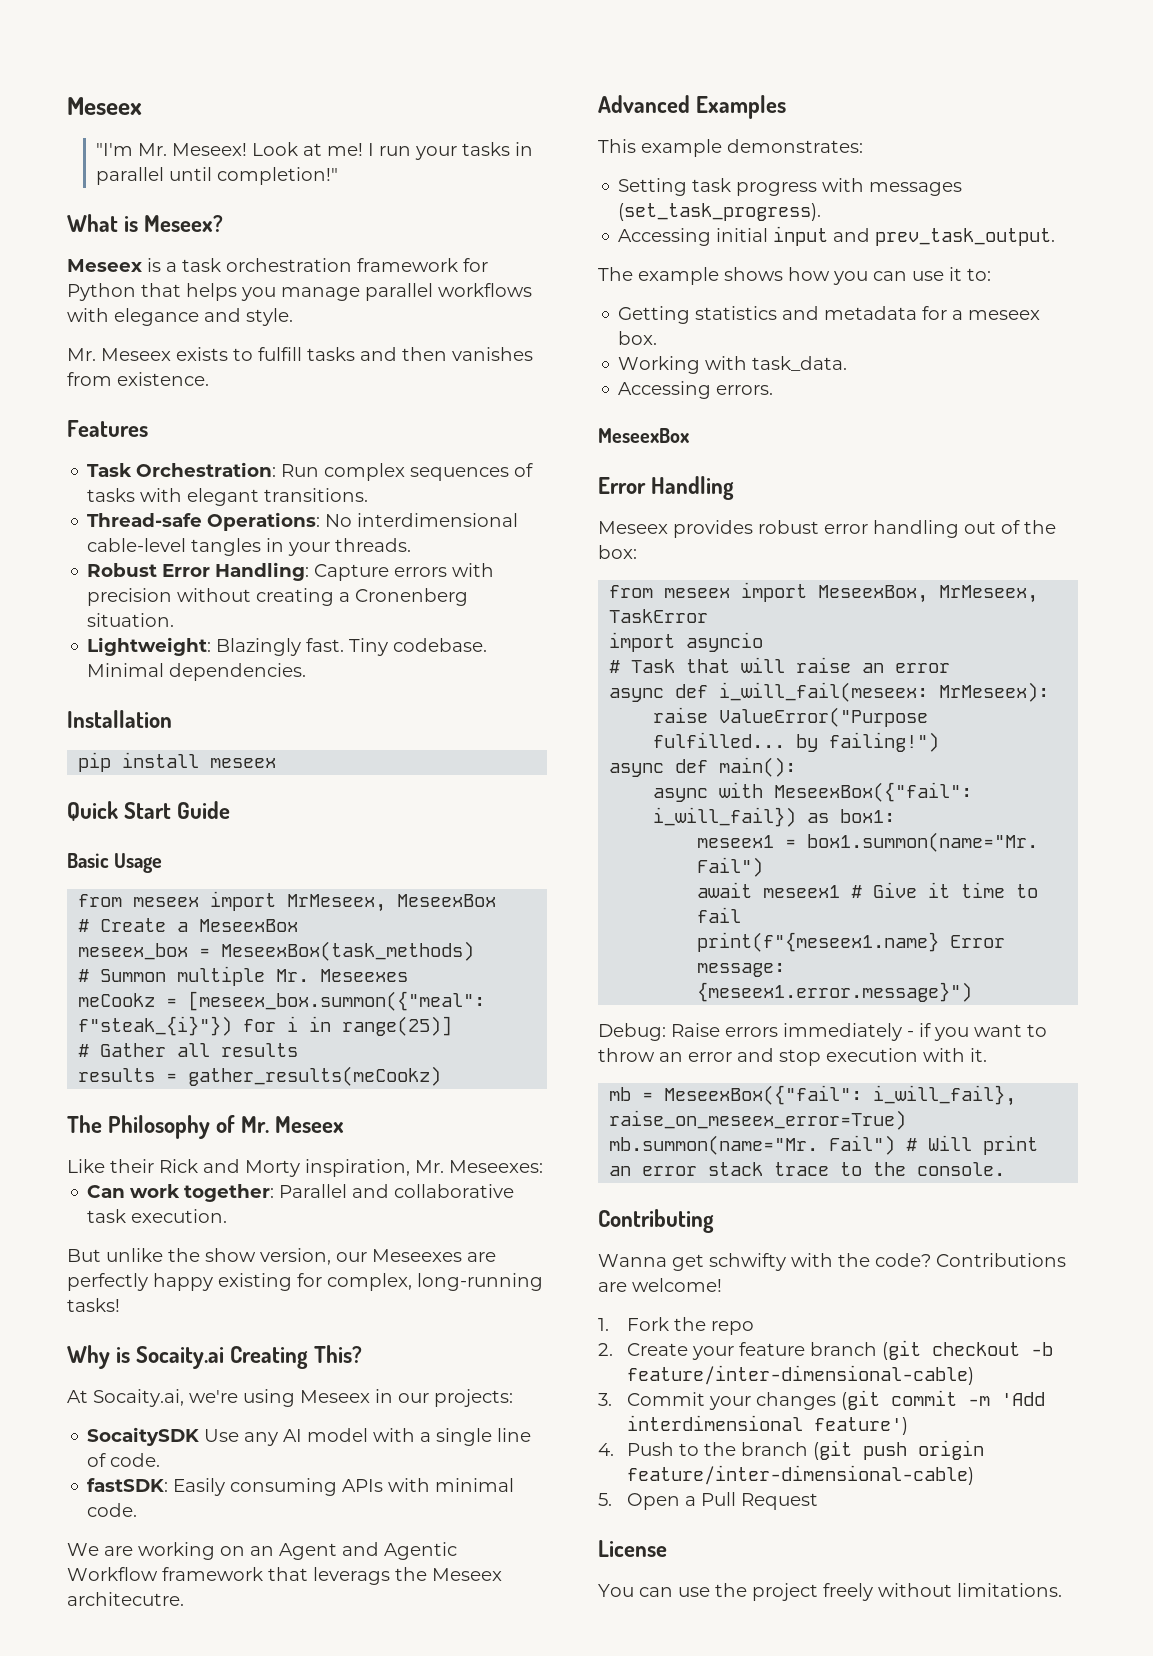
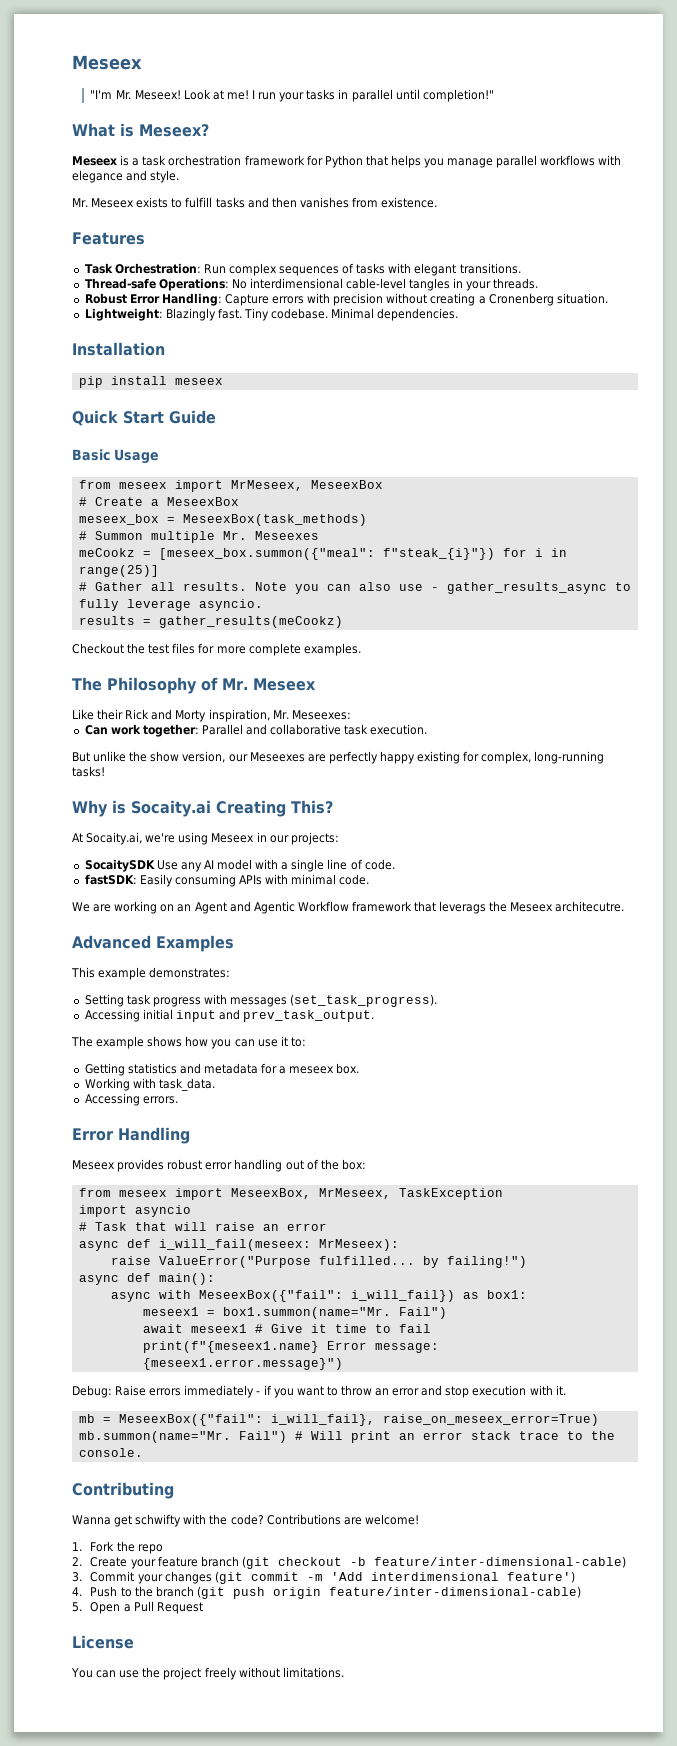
[221,1043,299,1057] [78,1066,442,1086] results // results = gather_results(meCookz) -> [182,582,631,594] [78,599,263,611] [78,616,343,628] [72,643,361,656] results. Note you can also use - gather_results_async to fully leverage asyncio. // results = gather_results(meCookz) // Checkout the test files for more complete examples.
[598,428,689,443] // MeseexBox -> (178, 1100) none
[609,609,709,623] TaskError -> [398,1188,503,1200] TaskException

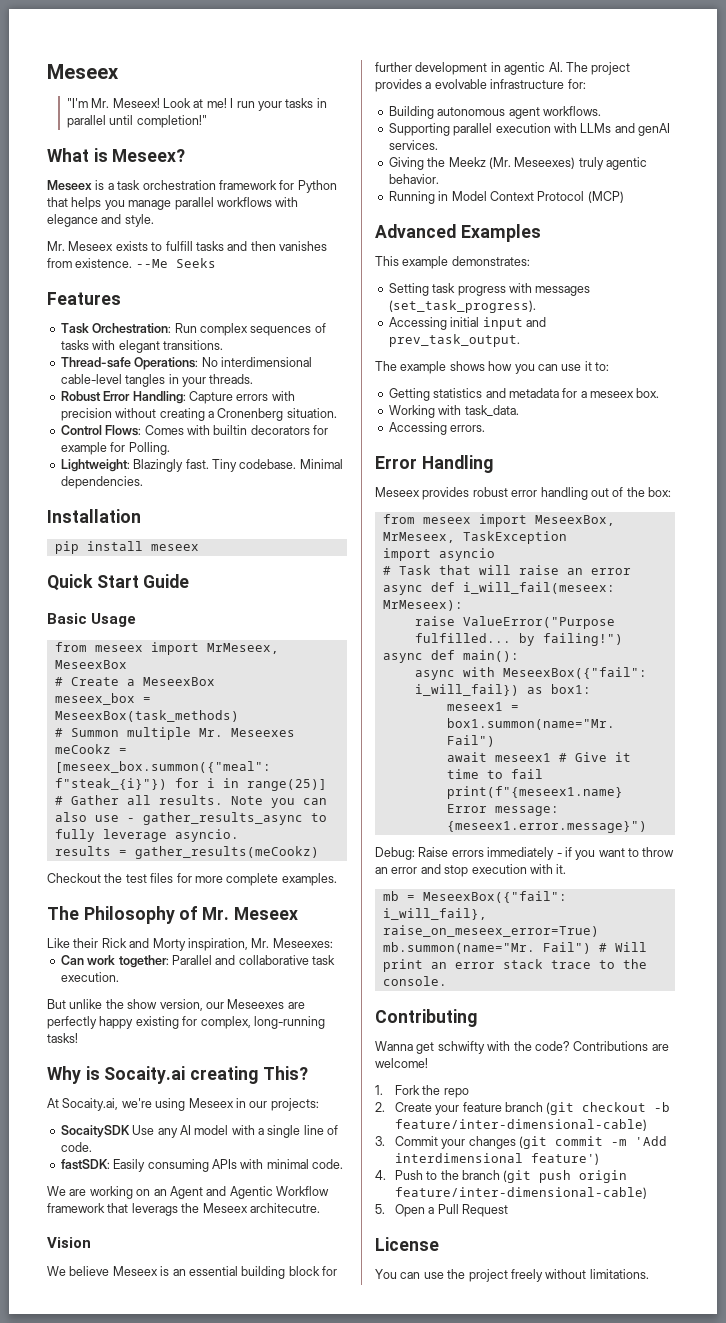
(438, 202) none -> [135,258,216,268] --Me Seeks
(608, 298) none -> [60,425,328,436] [60,442,170,455] // Control Flows: Comes with builtin decorators for example for Polling.
[215,800,286,817] Creating -> [190,1066,259,1084] creating
(625, 906) none -> [47,1237,91,1248] [47,1266,337,1279] [375,62,631,75] [375,79,586,92] [388,106,601,119] [388,123,670,136] [388,140,438,150] [388,157,647,170] [388,174,439,184] [388,191,624,204] // Vision // We believe Meseex is an essential building block for further development in agentic AI. The project provides a evolvable infrastructure for: // Building autonomous agent workflows. // Supporting parallel execution with LLMs and genAI services. // Giving the Meekz (Mr. Meseexes) truly agentic behavior. // Running in Model Context Protocol (MCP)

